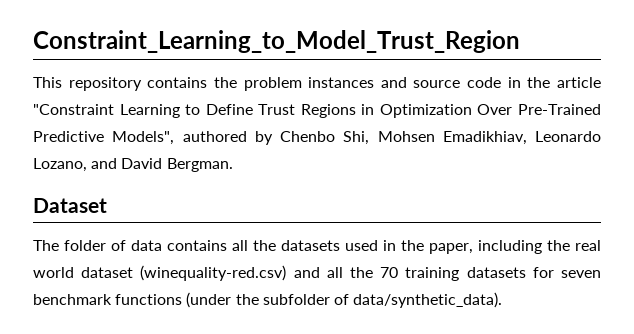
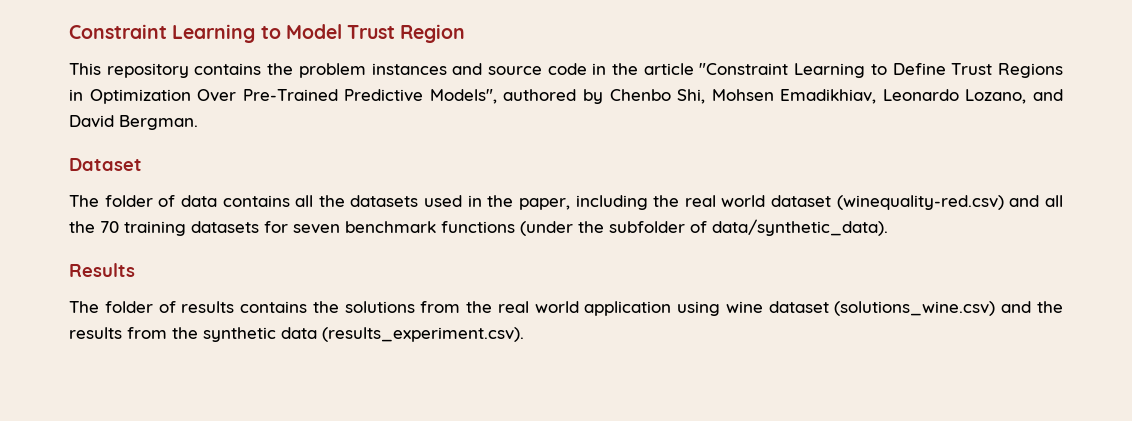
[33,30,520,53] Constraint_Learning_to_Model_Trust_Region -> [69,24,466,43] Constraint Learning to Model Trust Region
(503, 300) none -> [69,263,135,277] [69,301,1063,316] [69,327,524,342] // Results // The folder of results contains the solutions from the real world application using wine dataset (solutions_wine.csv) and the results from the synthetic data (results_experiment.csv).

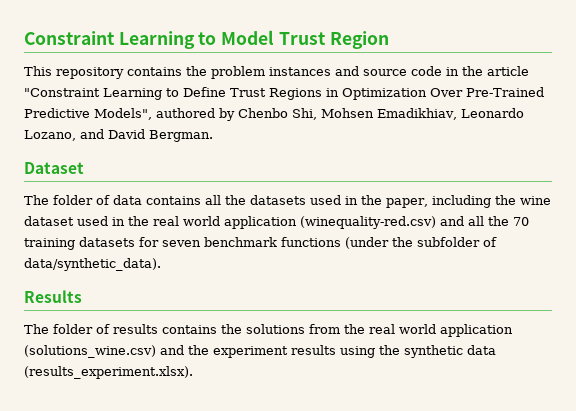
[684,195,832,207] real world dataset -> [519,196,551,205] [24,216,297,229] wine dataset used in the real world application
[677,301,1063,316] [69,327,167,339] using wine dataset (solutions_wine.csv) and the results from -> [24,345,375,358] (solutions_wine.csv) and the experiment results using
[322,327,524,342] (results_experiment.csv). -> [24,366,193,379] (results_experiment.xlsx).

